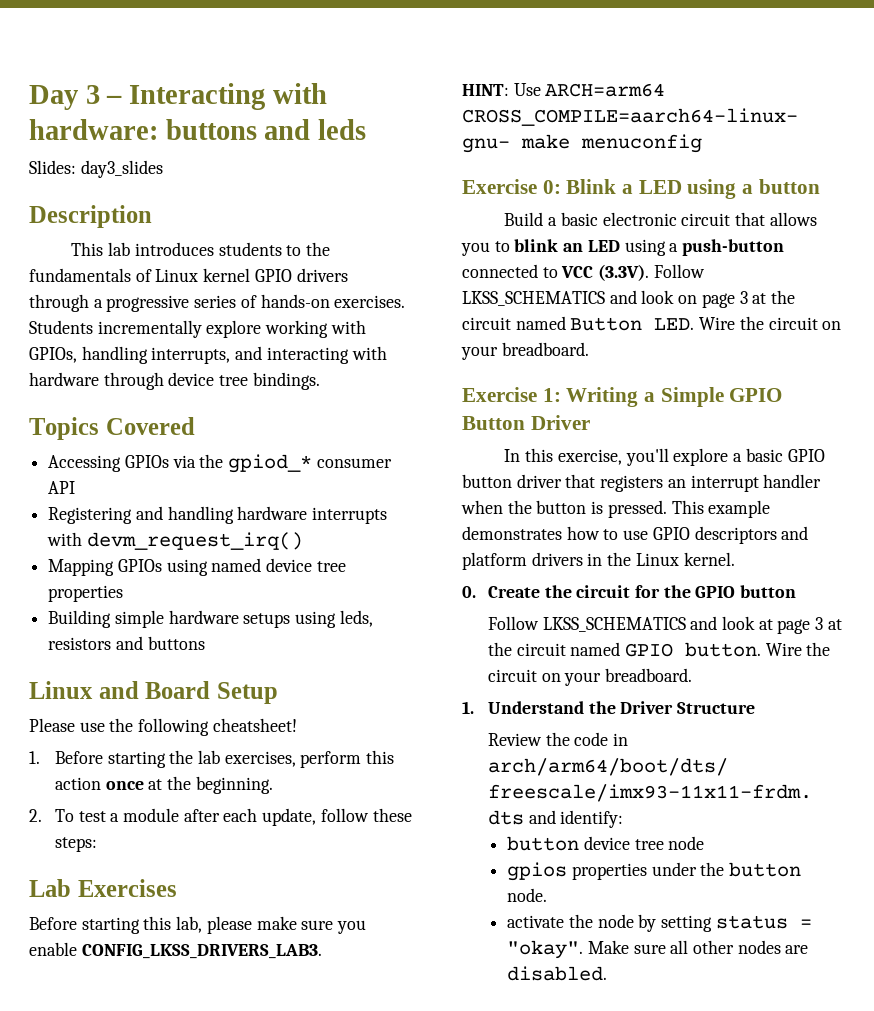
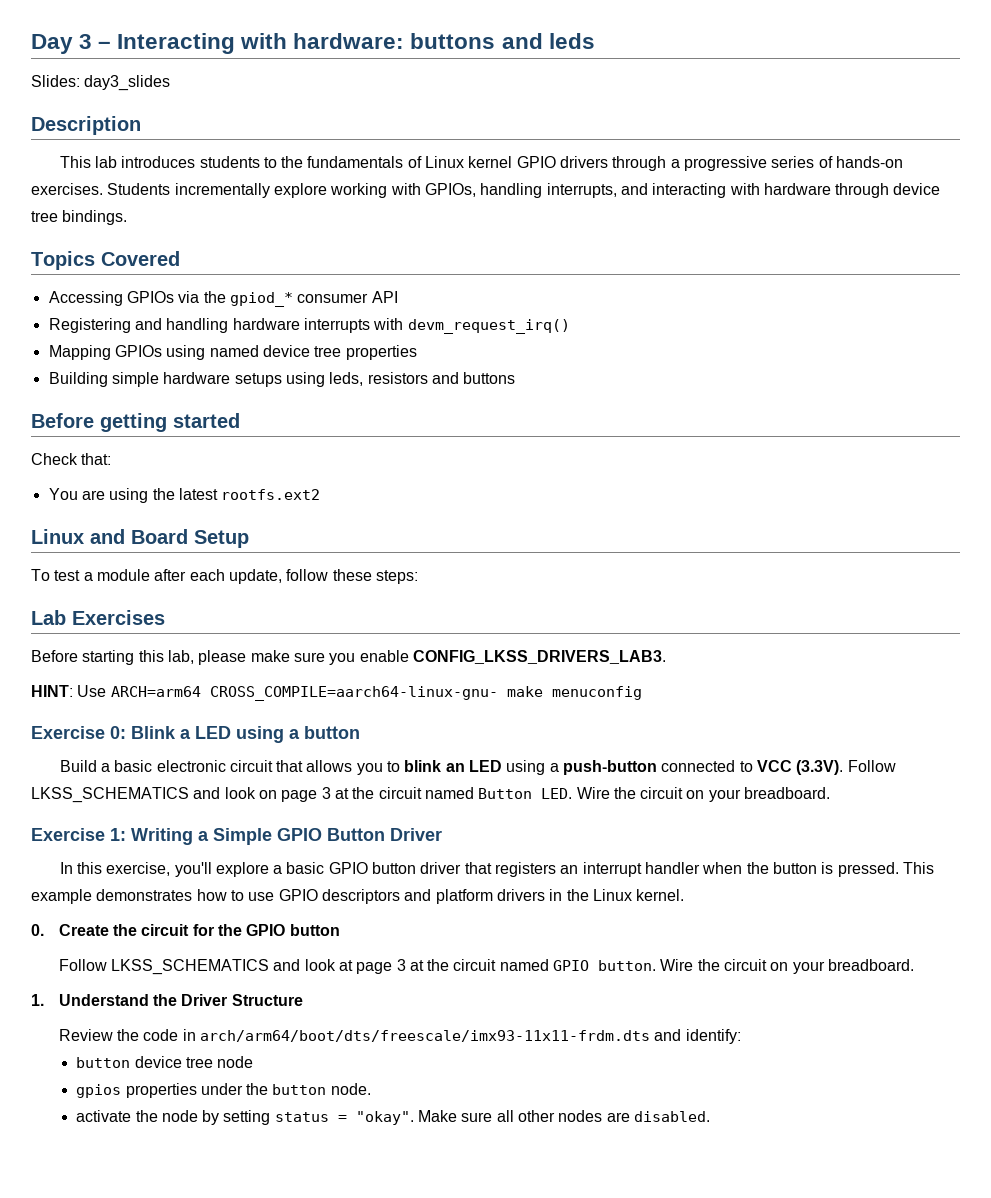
[29,681,278,704] [29,718,297,736] [29,750,395,768] [54,776,273,794] [29,809,42,822] Linux and Board Setup // Please use the following cheatsheet! // 1. Before starting the lab exercises, perform this action once at the beginning. // 2. -> [31,413,240,432] [31,453,112,465] [48,488,321,503] [31,529,249,548] Before getting started // Check that: // You are using the latest rootfs.ext2 // Linux and Board Setup //

